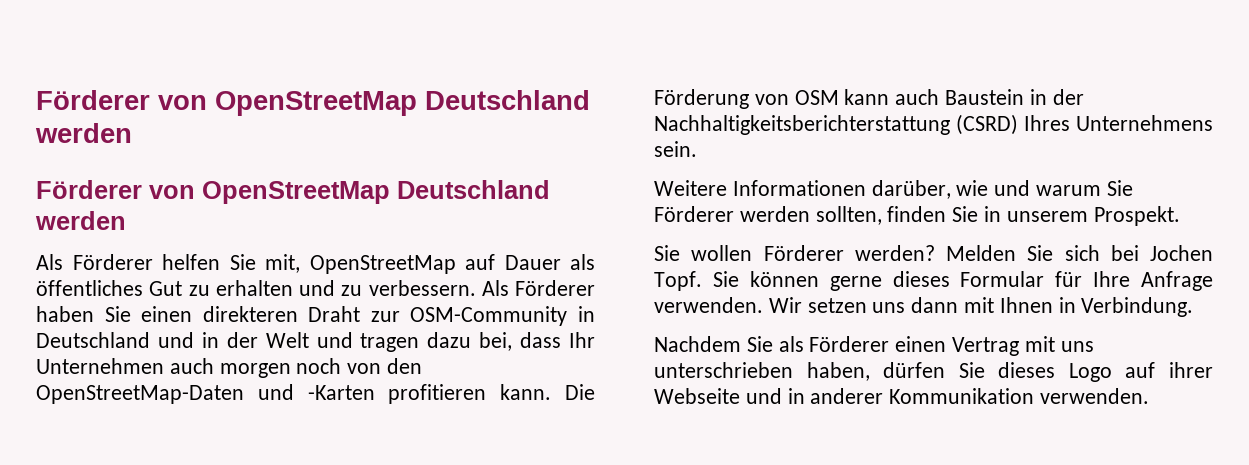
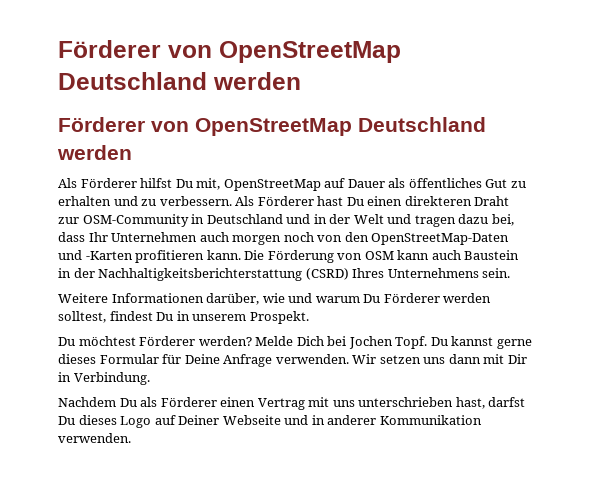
[162,254,256,270] helfen Sie -> [140,178,193,188] hilfst Du
[36,306,131,322] haben Sie -> [317,196,364,206] hast Du
[1106,180,1133,196] Sie -> [363,294,381,303] Du
[815,206,979,225] sollten, finden Sie -> [58,311,174,323] solltest, findest Du
[654,245,1100,261] Sie wollen Förderer werden? Melden Sie sich -> [58,336,324,346] Du möchtest Förderer werden? Melde Dich
[712,271,819,287] Sie können -> [430,336,494,346] Du kannst
[1093,271,1131,287] Ihre -> [184,354,220,364] Deine
[999,297,1053,313] Ihnen -> [507,354,527,364] Dir
[746,336,773,352] Sie -> [119,398,137,407] Du
[806,362,985,381] haben, dürfen Sie -> [455,397,526,409] [58,416,75,425] hast, darfst Du
[1169,362,1213,378] ihrer -> [178,415,220,425] Deiner

